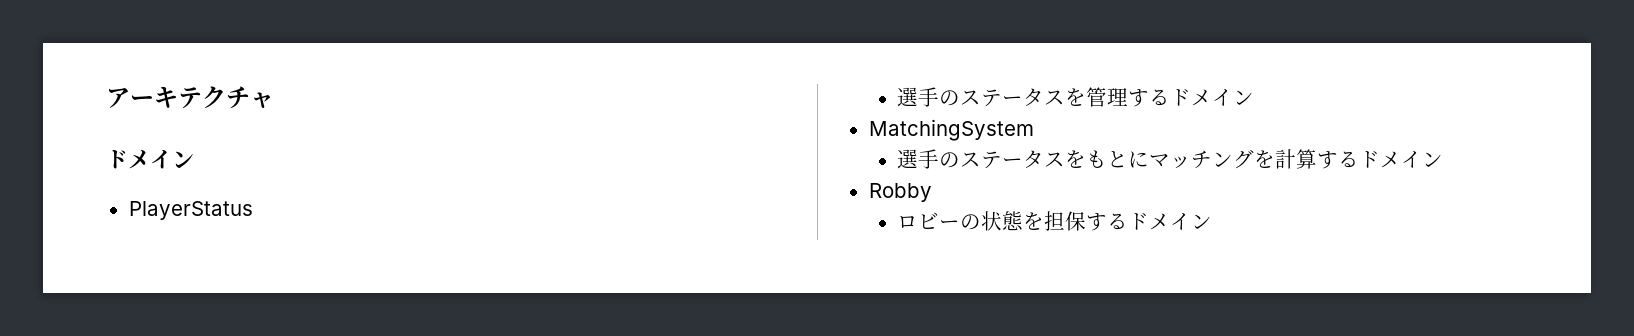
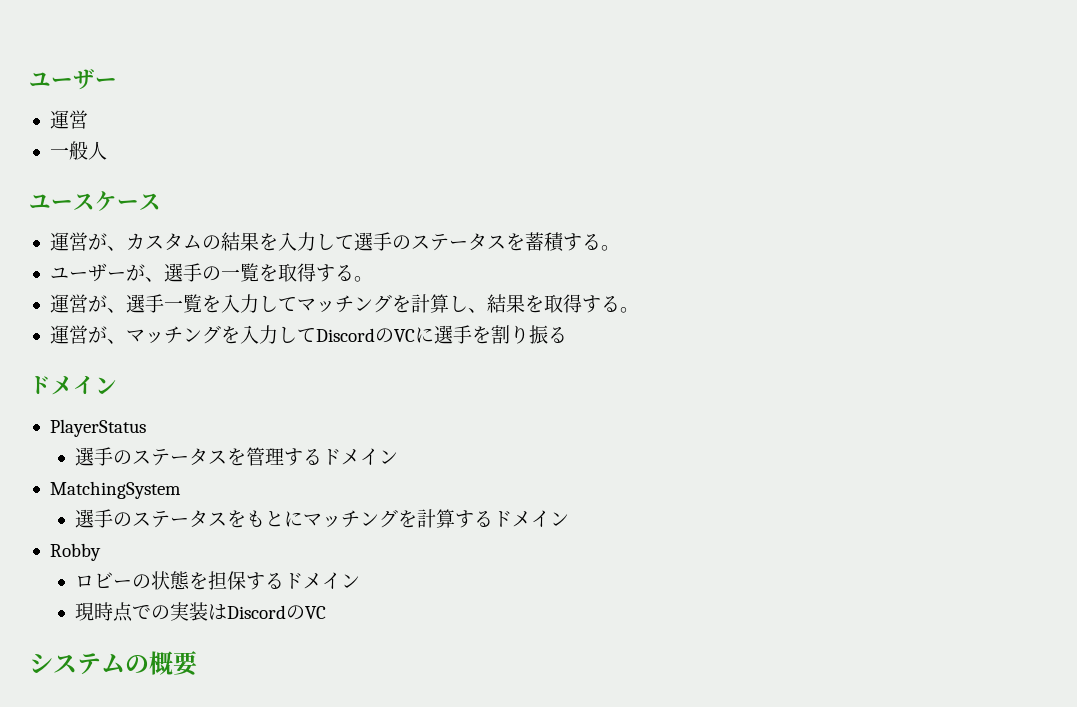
[106,86,274,109] アーキテクチャ -> [29,69,117,90] [49,110,88,129] [49,141,107,160] [29,191,161,211] [49,232,620,252] [49,263,373,282] [49,294,639,313] [49,325,567,344] ユーザー // 運営 // 一般人 // ユースケース // 運営が、カスタムの結果を入力して選手のステータスを蓄積する。 // ユーザーが、選手の一覧を取得する。 // 運営が、選手一覧を入力してマッチングを計算し、結果を取得する。 // 運営が、マッチングを入力してDiscordのVCに選手を割り振る
(1213, 221) none -> [74,602,326,622] [29,651,198,676] // 現時点での実装はDiscordのVC // システムの概要

